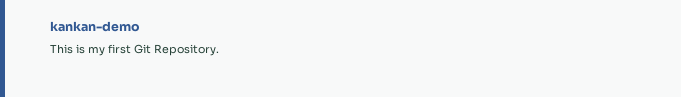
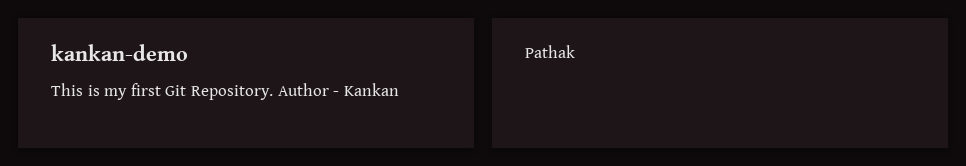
(219, 50) none -> [277,83,399,96] [525,45,575,58] Author - Kankan Pathak

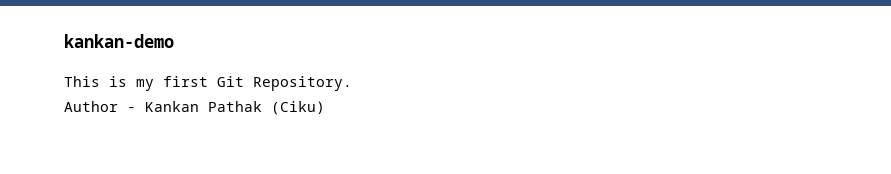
(273, 92) none -> (352, 83) //
(575, 51) none -> [271,101,325,115] (Ciku)

